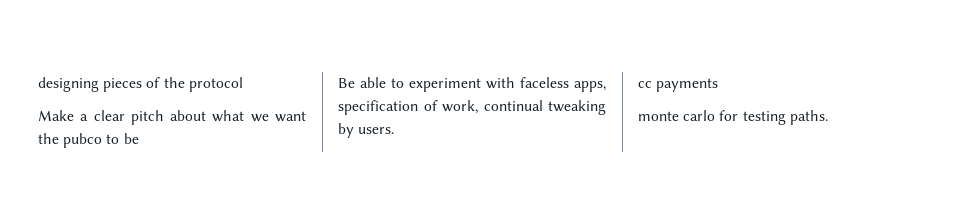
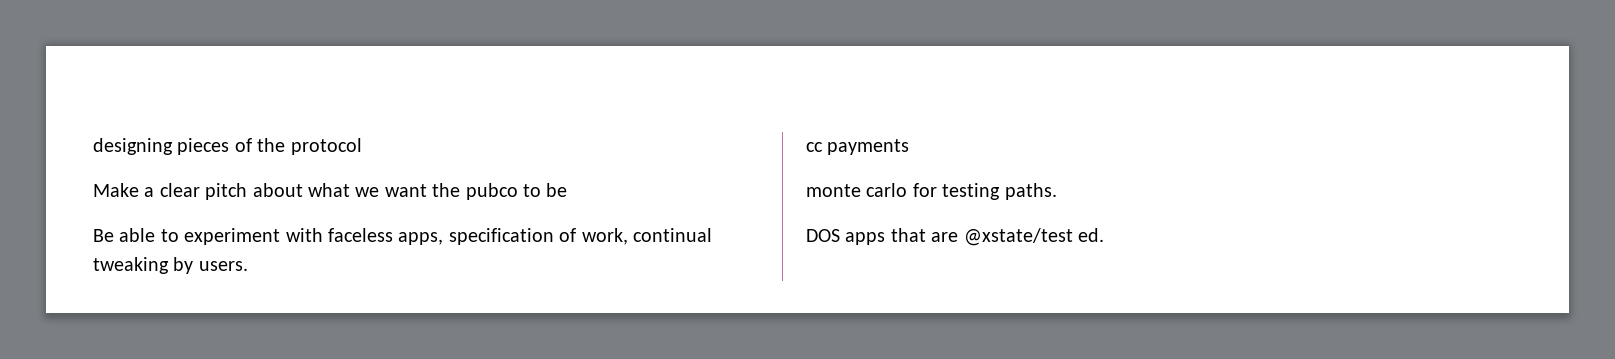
(828, 117) none -> [806,228,1104,246] // DOS apps that are @xstate/test ed.

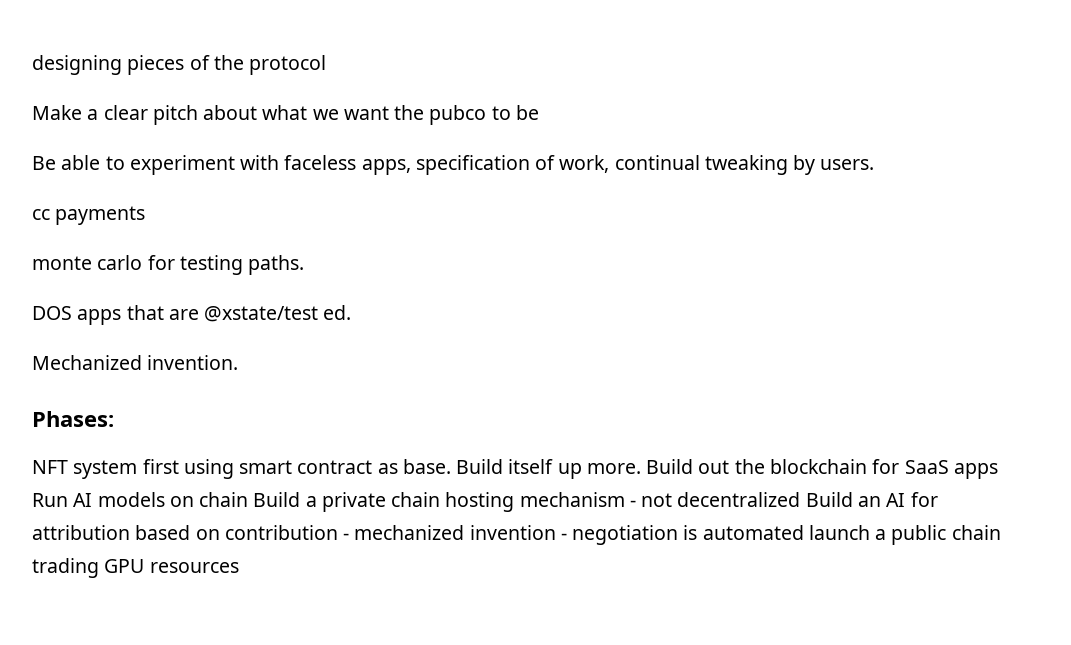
(1104, 235) none -> [32,355,239,370] [32,411,114,427] [32,459,998,479] [32,492,938,512] [32,525,1001,545] [32,558,239,578] // Mechanized invention. // Phases: // NFT system first using smart contract as base. Build itself up more. Build out the blockchain for SaaS apps Run AI models on chain Build a private chain hosting mechanism - not decentralized Build an AI for attribution based on contribution - mechanized invention - negotiation is automated launch a public chain trading GPU resources

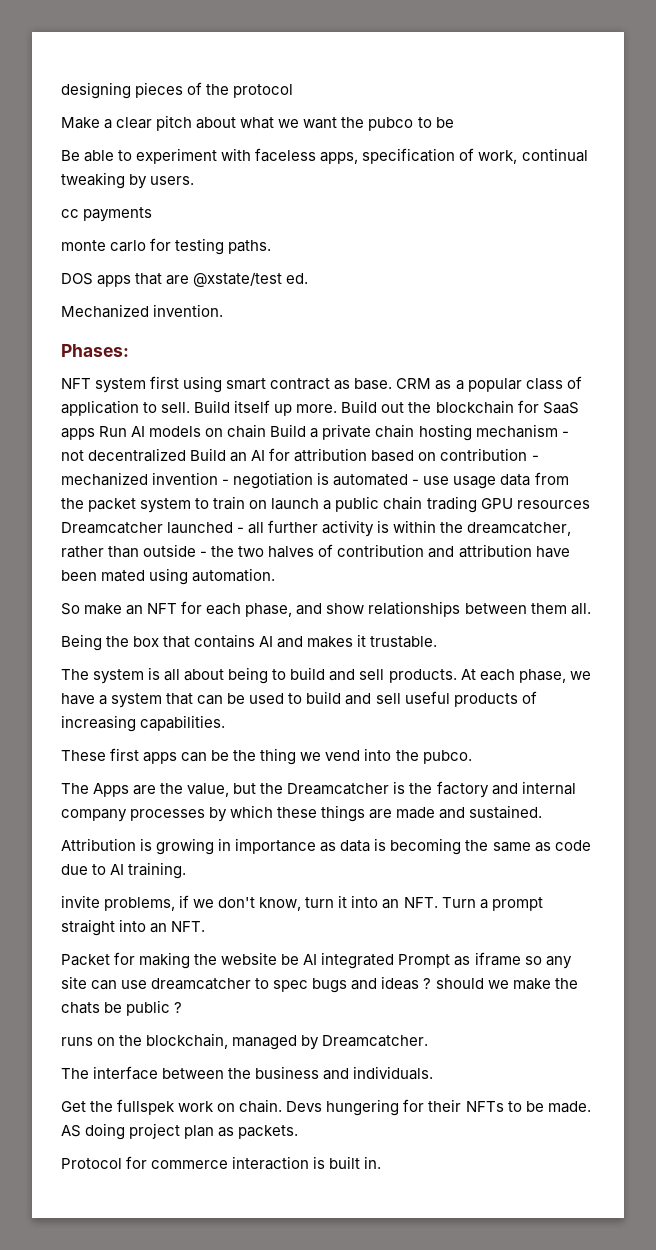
(451, 466) none -> [396,376,582,392] [61,400,191,416] CRM as a popular class of application to sell.
(804, 532) none -> [412,472,569,489] [61,496,268,513] - use usage data from the packet system to train on
(239, 567) none -> [61,520,572,537] [61,544,570,558] [61,568,276,585] [61,601,591,617] [61,634,438,651] [61,667,591,684] [61,691,537,708] [61,715,226,732] [61,748,472,765] [61,781,576,798] [61,805,543,822] [61,838,591,855] [61,862,187,879] [61,895,543,911] [61,919,206,936] [61,952,572,969] [61,976,578,993] [61,1000,183,1016] [61,1033,429,1050] [61,1066,434,1080] [61,1099,591,1116] [61,1123,299,1140] [61,1156,382,1170] Dreamcatcher launched - all further activity is within the dreamcatcher, rather than outside - the two halves of contribution and attribution have been mated using automation. // So make an NFT for each phase, and show relationships between them all. // Being the box that contains AI and makes it trustable. // The system is all about being to build and sell products. At each phase, we have a system that can be used to build and sell useful products of increasing capabilities. // These first apps can be the thing we vend into the pubco. // The Apps are the value, but the Dreamcatcher is the factory and internal company processes by which these things are made and sustained. // Attribution is growing in importance as data is becoming the same as code due to AI training. // invite problems, if we don't know, turn it into an NFT. Turn a prompt straight into an NFT. // Packet for making the website be AI integrated Prompt as iframe so any site can use dreamcatcher to spec bugs and ideas ? should we make the chats be public ? // runs on the blockchain, managed by Dreamcatcher. // The interface between the business and individuals. // Get the fullspek work on chain. Devs hungering for their NFTs to be made. AS doing project plan as packets. // Protocol for commerce interaction is built in.

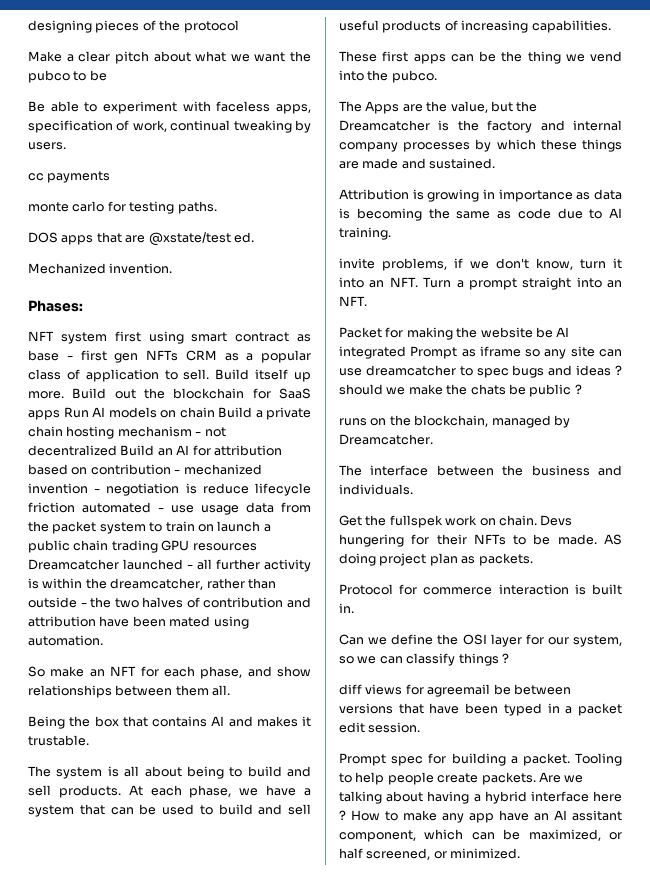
[354,378,393,390] base. -> [28,350,178,363] base - first gen NFTs
(330, 478) none -> [202,483,311,496] [28,502,75,513] reduce lifecycle friction
(382, 1162) none -> [339,634,622,647] [339,653,509,666] [339,684,571,697] [339,703,622,716] [339,722,421,733] [339,753,622,766] [339,772,584,785] [339,791,622,804] [339,810,622,823] [339,829,622,842] [339,848,521,860] // Can we define the OSI layer for our system, so we can classify things ? // diff views for agreemail be between versions that have been typed in a packet edit session. // Prompt spec for building a packet. Tooling to help people create packets. Are we talking about having a hybrid interface here ? How to make any app have an AI assitant component, which can be maximized, or half screened, or minimized.

